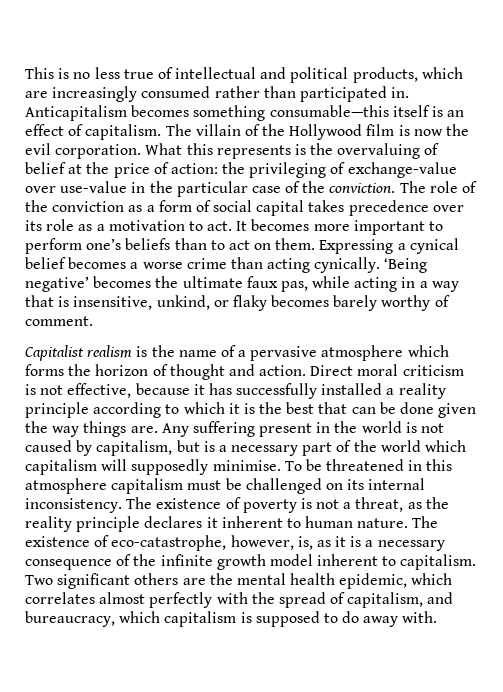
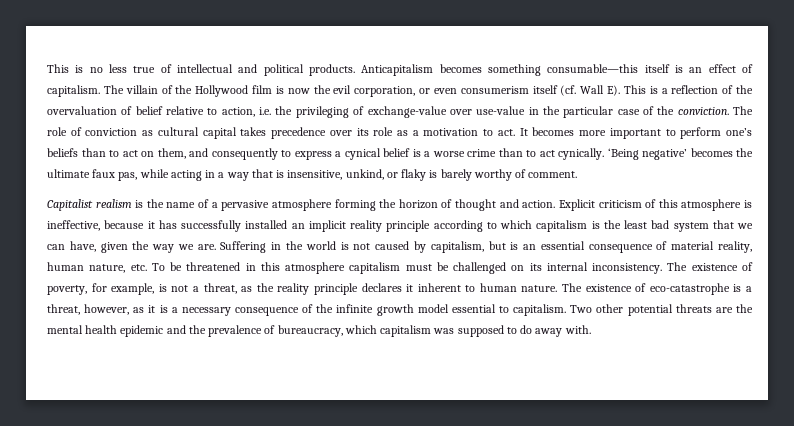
[352,67,463,83] [25,86,410,102] products, which are increasingly consumed rather than participated in. -> [309,64,355,76] products.
[55,143,440,159] [25,162,218,178] corporation. What this represents is the overvaluing of belief at the price of action: -> [354,85,754,97] [47,106,272,117] corporation, or even consumerism itself (cf. Wall E). This is a reflection of the overvaluation of belief relative to action, i.e.
[25,200,48,212] the -> (82, 131) none
[146,200,253,212] a form of social -> [157,127,199,136] cultural
[275,238,394,254] them. Expressing -> [157,148,332,160] them, and consequently to express
[68,257,127,269] becomes -> [412,149,421,157] is
[267,258,311,273] acting -> [526,150,555,157] to act
[271,295,330,307] becomes -> [429,170,438,178] is
[407,345,449,357] [25,364,64,376] which forms -> [334,199,376,211] forming
[310,364,464,376] [25,383,132,398] Direct moral criticism is not effective, -> [558,199,752,211] [47,220,100,231] Explicit criticism of this atmosphere is ineffective,
[386,388,395,395] a -> [291,220,346,232] an implicit
[228,402,477,418] [25,421,313,437] it is the best that can be done given the way things are. Any suffering present -> [536,220,753,232] [47,241,267,253] capitalism is the least bad system that we can have, given the way we are. Suffering
[218,440,467,456] [25,459,281,475] a necessary part of the world which capitalism will supposedly minimise. -> [523,241,752,253] [47,262,147,273] an essential consequence of material reality, human nature, etc.
[242,499,297,513] poverty -> [47,283,155,295] poverty, for example,
[111,535,313,551] eco-catastrophe, however, is, -> [649,283,752,295] [47,304,130,315] eco-catastrophe is a threat, however,
[317,554,379,566] inherent -> [451,304,496,313] essential
[57,573,179,589] significant others -> [596,304,712,316] other potential threats
[339,573,453,589] [25,592,454,608] epidemic, which correlates almost perfectly with the spread of capitalism, and -> [120,325,276,337] epidemic and the prevalence of
[240,612,252,623] is -> [433,328,455,334] was

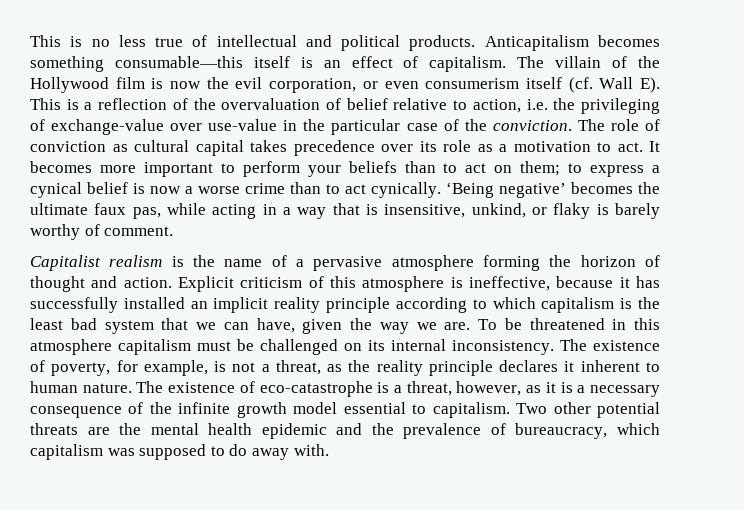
[726,128,753,136] one’s -> [307,165,341,177] your
[157,148,278,160] them, and consequently -> [520,161,561,176] them;
(421, 153) none -> [150,186,181,194] now
[220,241,752,253] [47,262,147,273] Suffering in the world is not caused by capitalism, but is an essential consequence of material reality, human nature, etc. -> (471, 326) none

